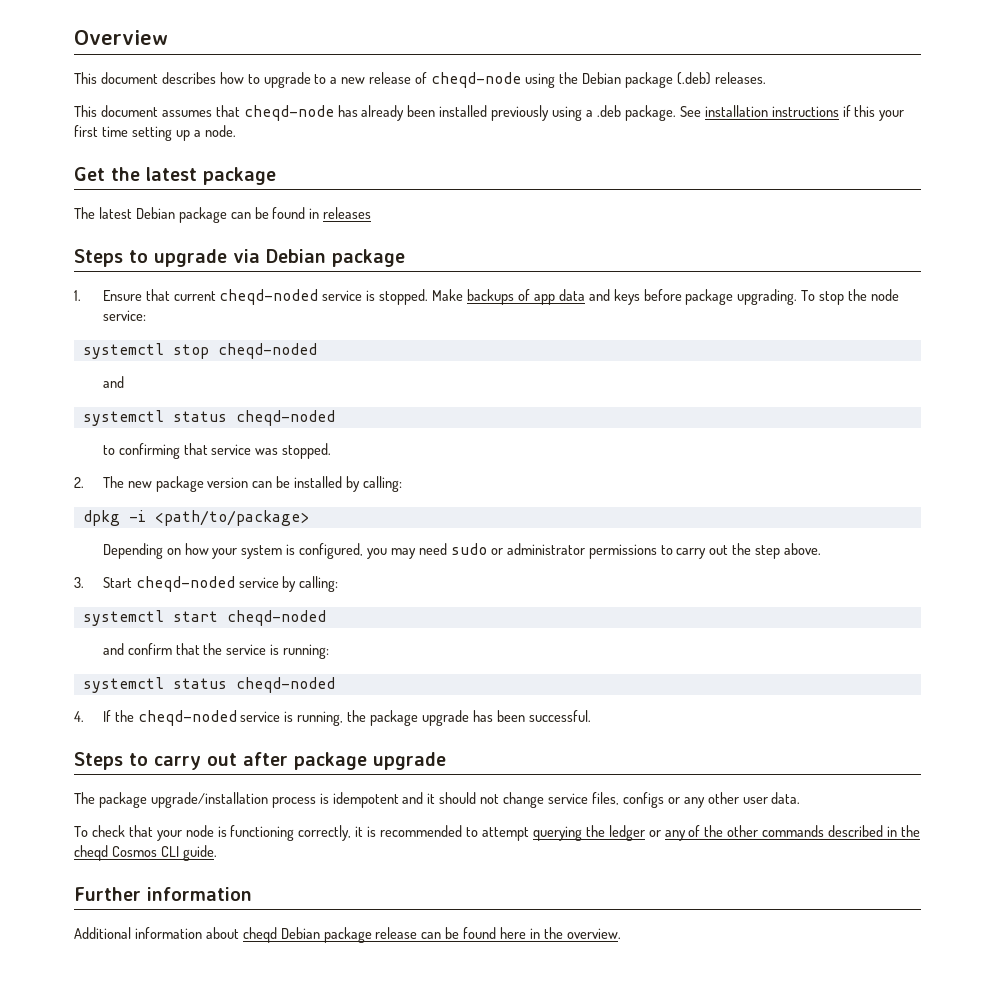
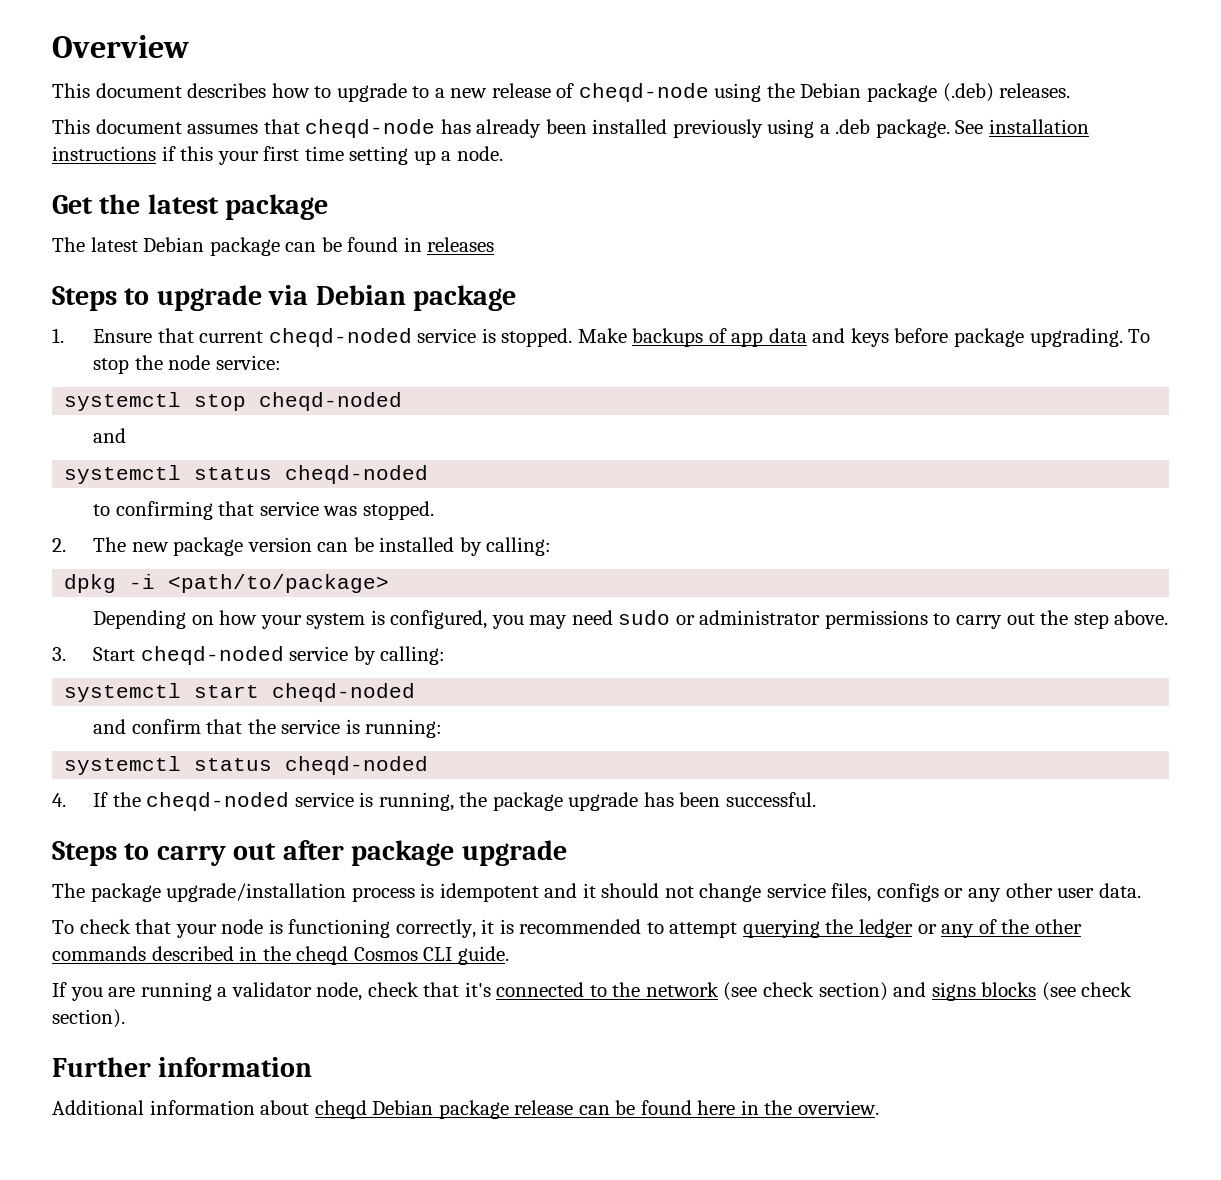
(217, 853) none -> [52,982,1133,1001] [52,1009,125,1028] // If you are running a validator node, check that it's connected to the network (see check section) and signs blocks (see check section).

